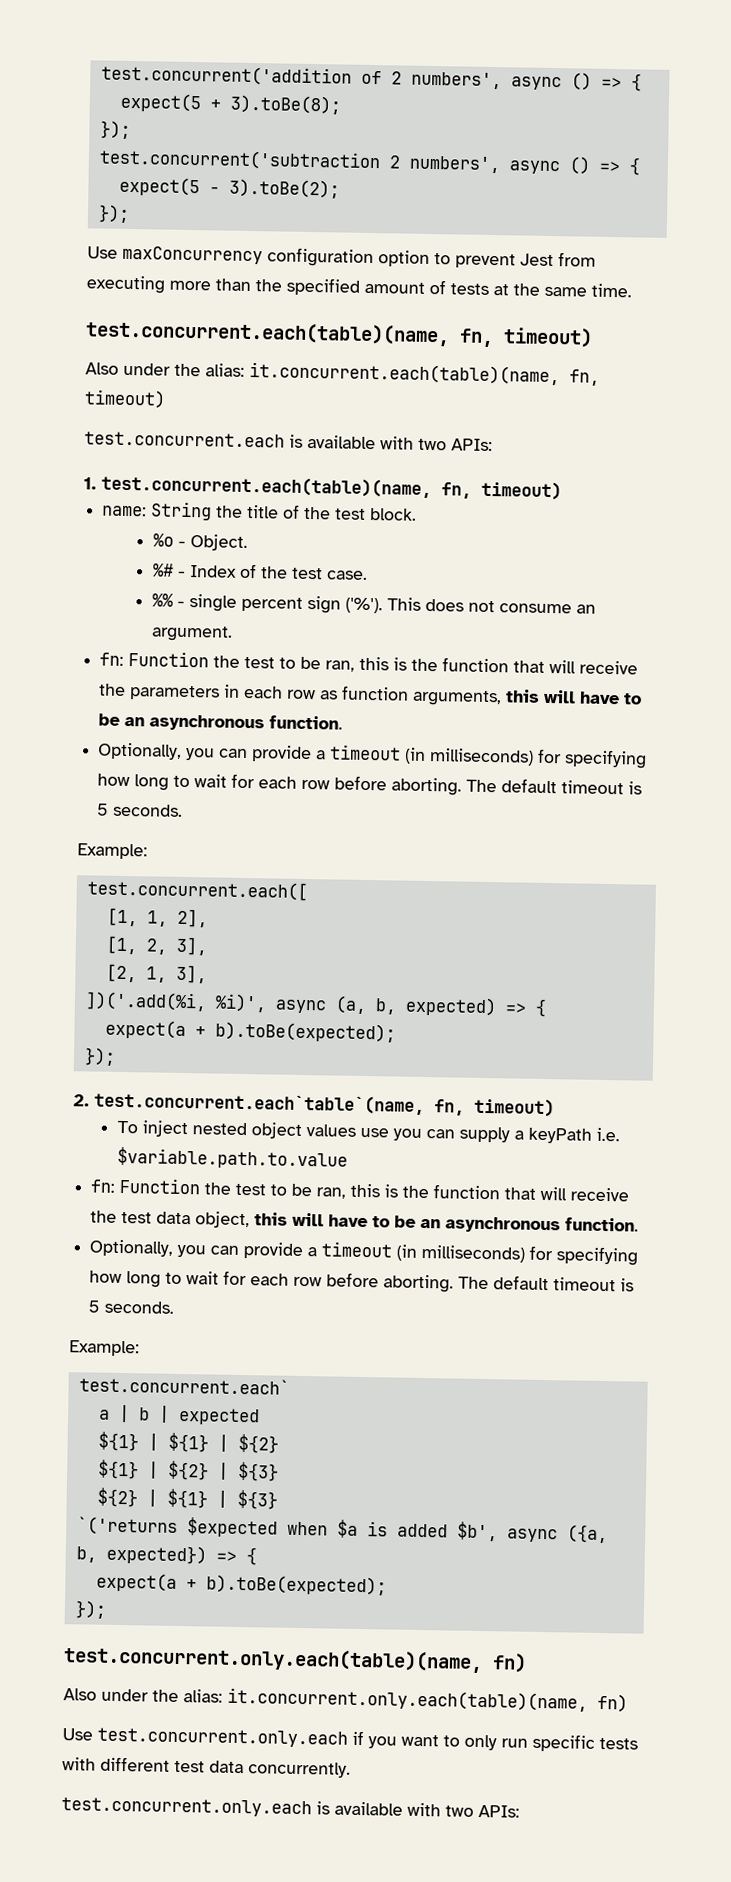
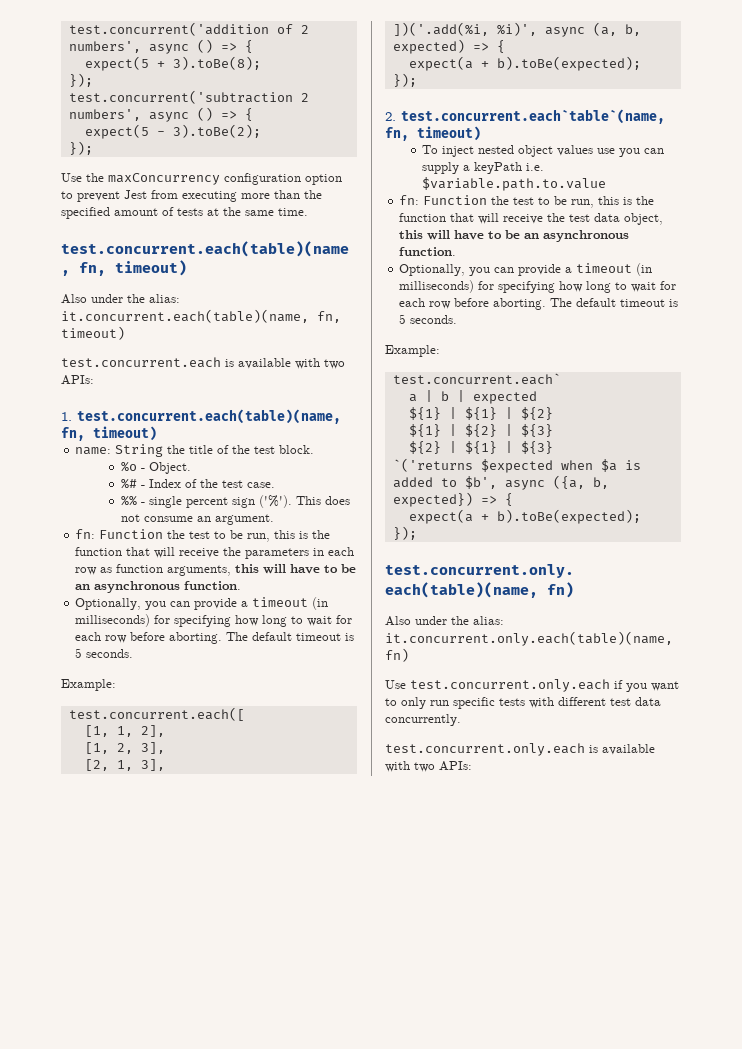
(118, 252) none -> [86,173,104,182] the
[325,660,356,672] ran, -> [247,533,271,542] run,
[316,1187,347,1199] ran, -> [571,199,595,208] run,
(448, 1530) none -> [440,478,457,487] to

